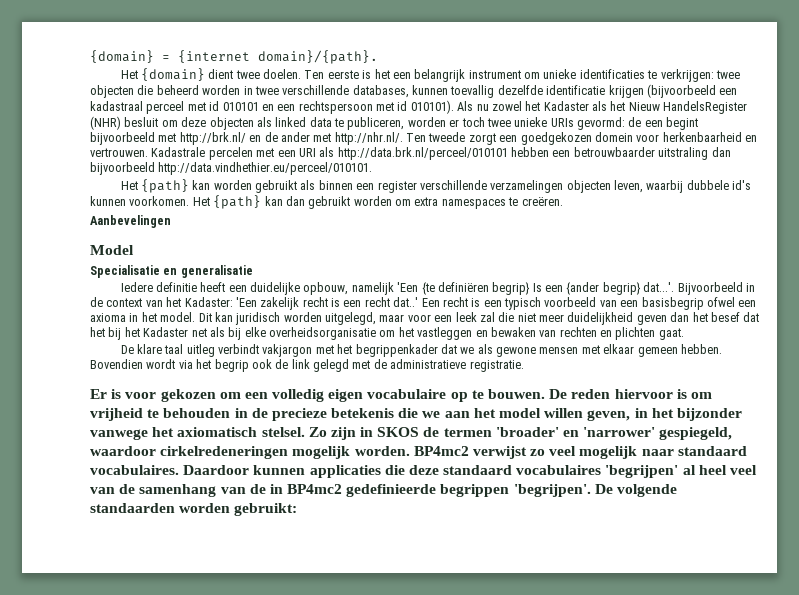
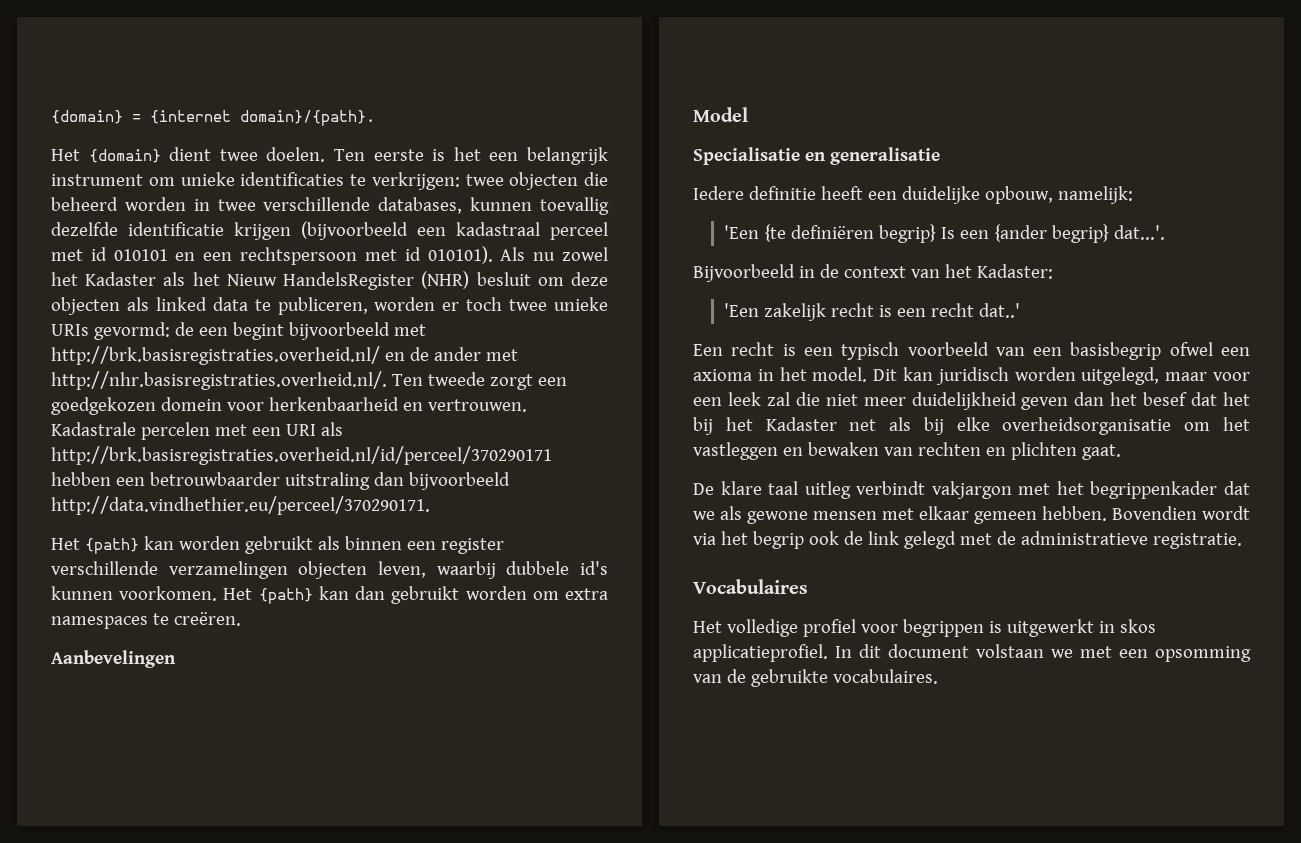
[179,132,246,145] http://brk.nl/ -> [51,346,380,365] http://brk.basisregistraties.overheid.nl/
[334,132,403,145] http://nhr.nl/. -> [51,371,387,390] http://nhr.basisregistraties.overheid.nl/.
[337,147,508,160] http://data.brk.nl/perceel/010101 -> [51,446,552,465] http://brk.basisregistraties.overheid.nl/id/perceel/370290171
[158,162,373,175] http://data.vindhethier.eu/perceel/010101. -> [51,496,430,515] http://data.vindhethier.eu/perceel/370290171.
[351,282,394,295] namelijk -> [1057,186,1133,204] namelijk: //
(675, 287) none -> (1166, 232) //
(233, 302) none -> (1053, 271) //
(419, 302) none -> (1021, 310) //
[90,389,712,402] [90,408,742,421] [90,427,733,440] [90,446,747,459] [90,465,758,478] [90,484,678,497] [90,503,298,516] Er is voor gekozen om een volledig eigen vocabulaire op te bouwen. De reden hiervoor is om vrijheid te behouden in de precieze betekenis die we aan het model willen geven, in het bijzonder vanwege het axiomatisch stelsel. Zo zijn in SKOS de termen 'broader' en 'narrower' gespiegeld, waardoor cirkelredeneringen mogelijk worden. BP4mc2 verwijst zo veel mogelijk naar standaard vocabulaires. Daardoor kunnen applicaties die deze standaard vocabulaires 'begrijpen' al heel veel van de samenhang van de in BP4mc2 gedefinieerde begrippen 'begrijpen'. De volgende standaarden worden gebruikt: -> [693,579,808,594] [693,619,1156,637] [693,644,1251,662] [693,669,938,687] Vocabulaires // Het volledige profiel voor begrippen is uitgewerkt in skos applicatieprofiel. In dit document volstaan we met een opsomming van de gebruikte vocabulaires.

